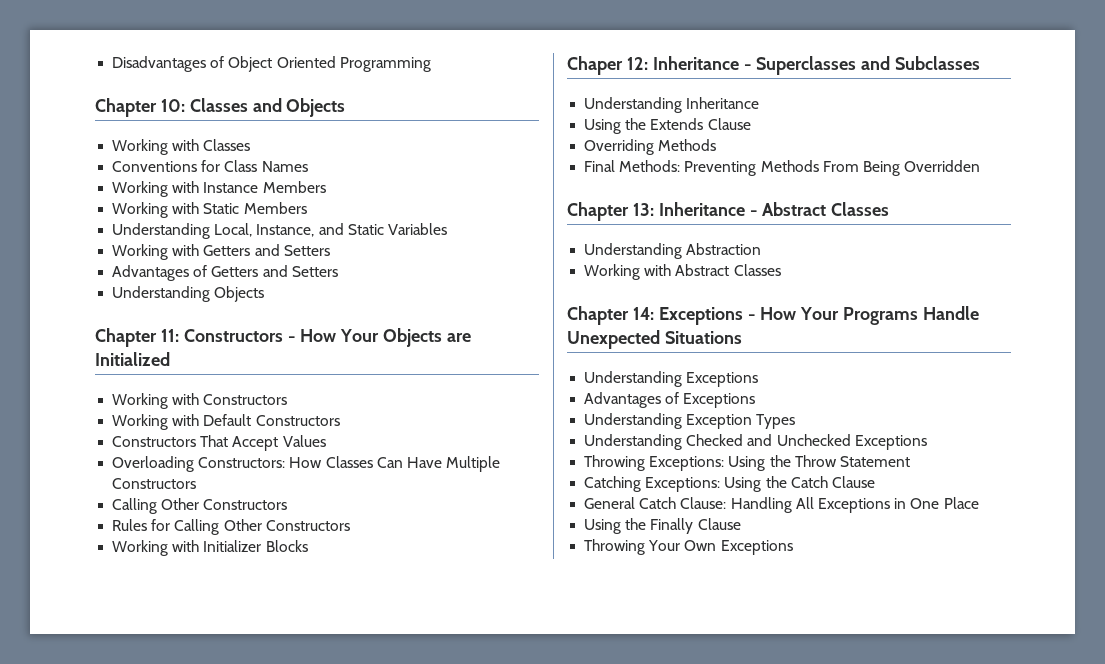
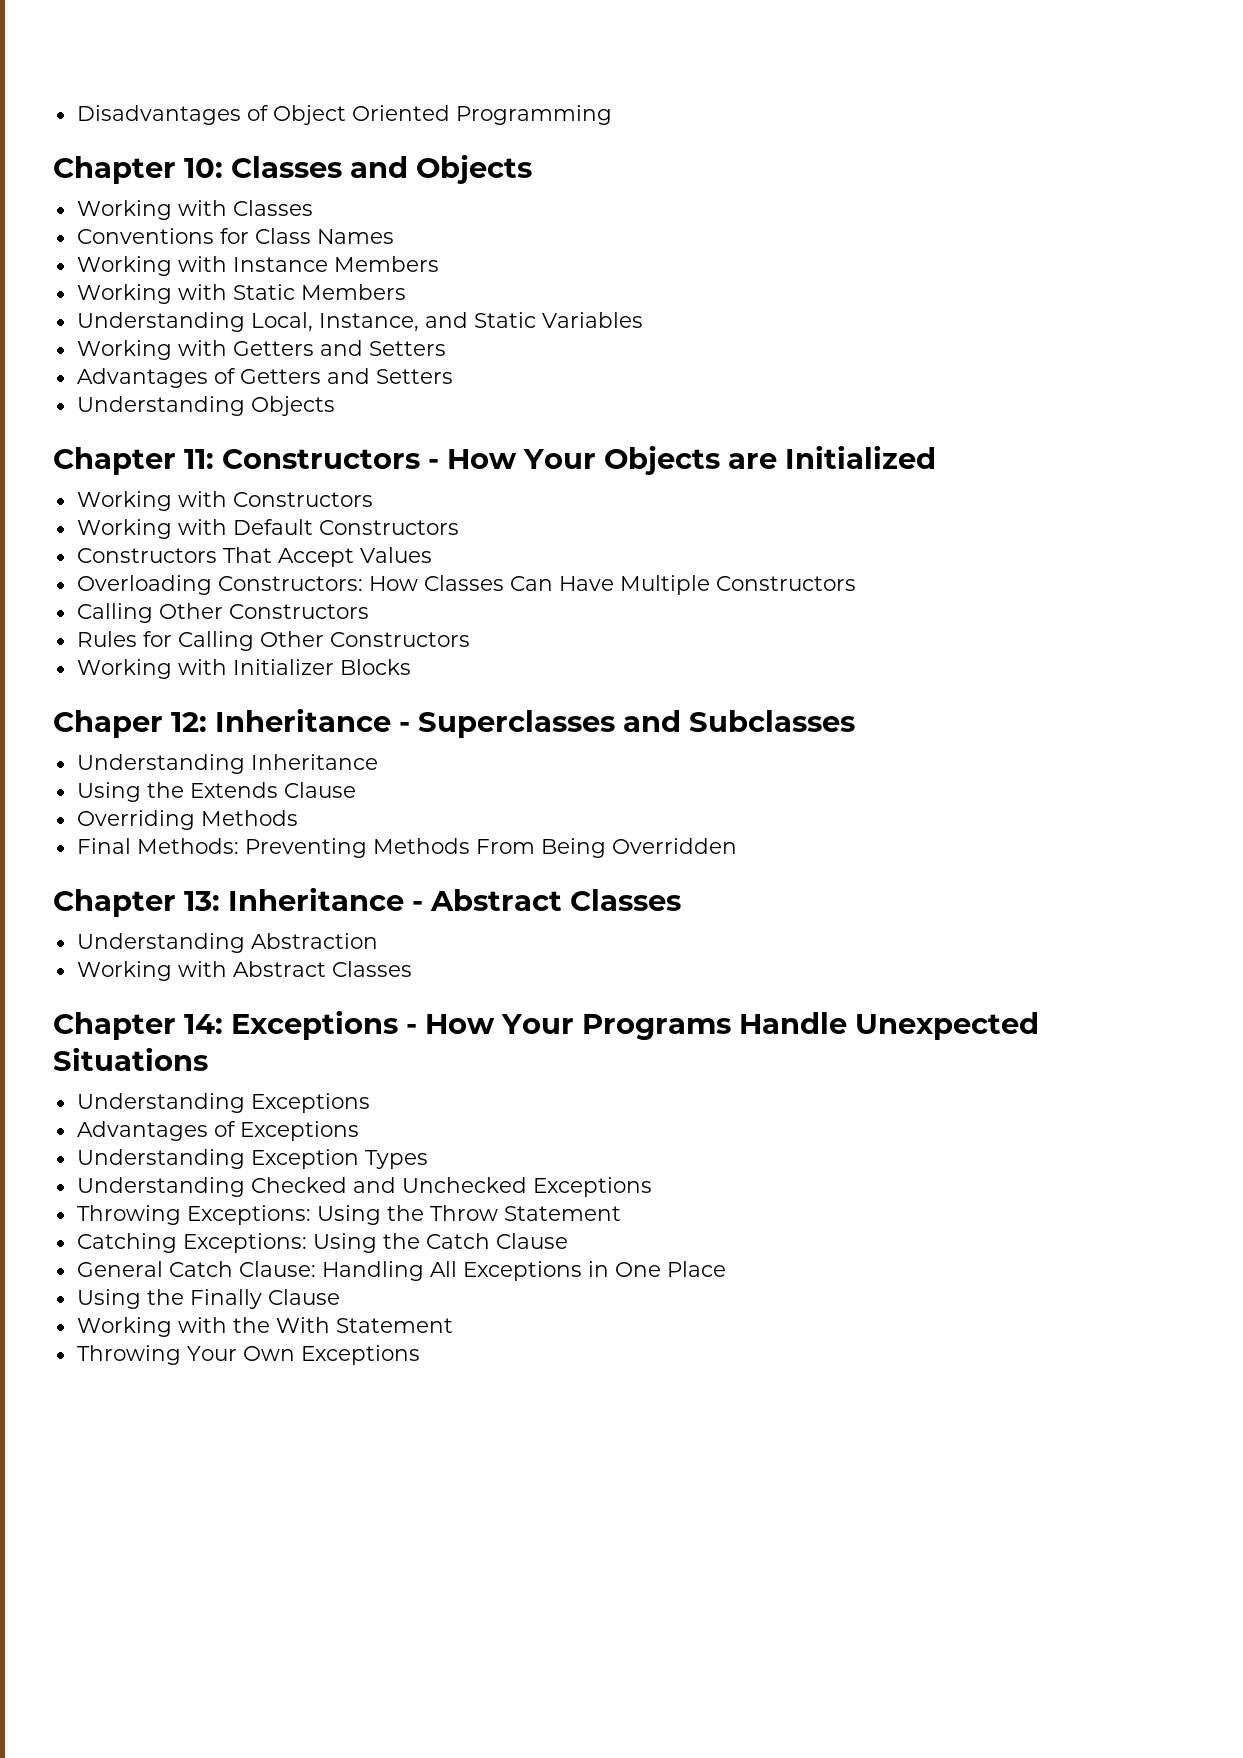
(741, 524) none -> [76,1317,453,1337] // Working with the With Statement

